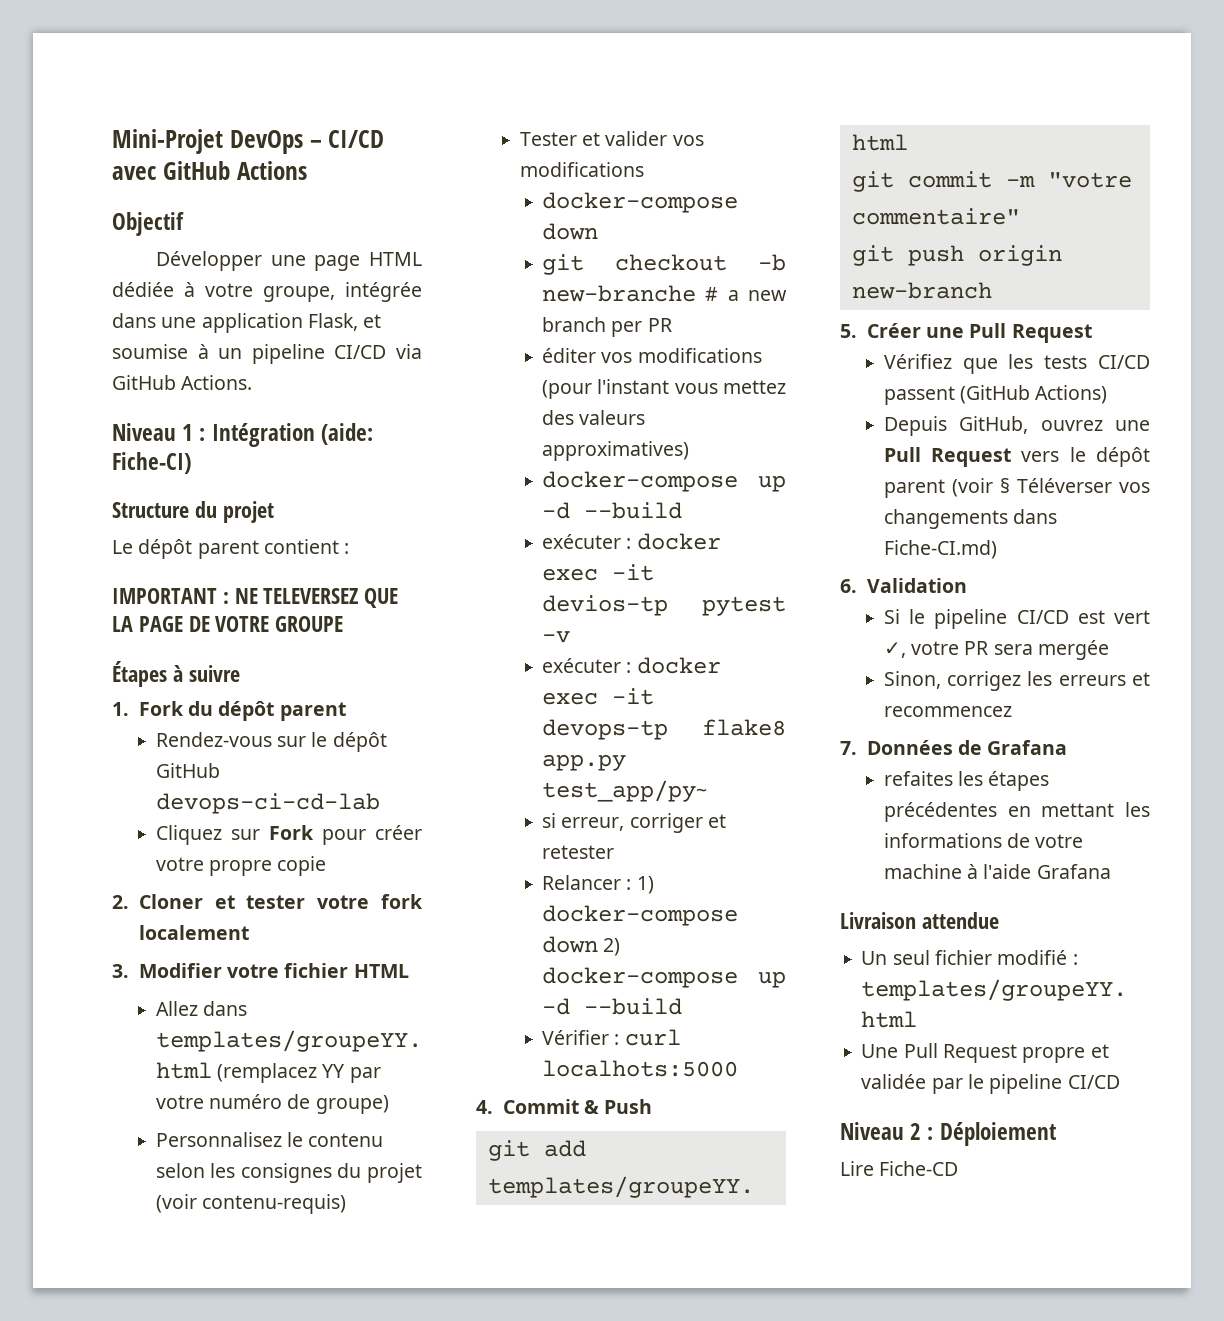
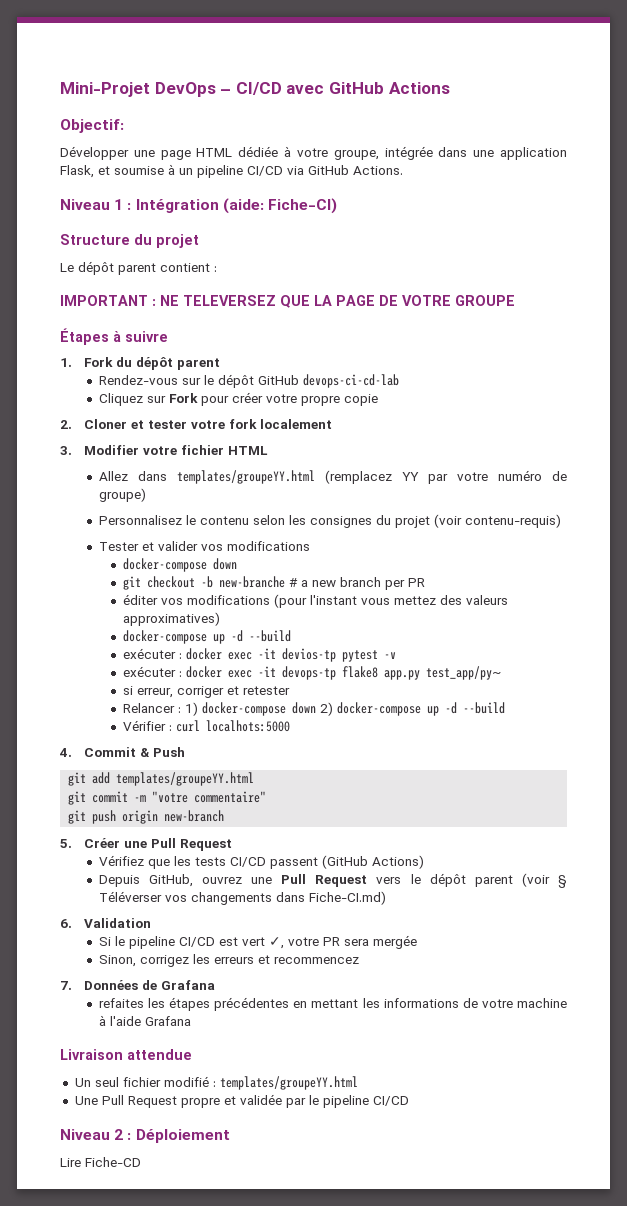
[112,212,184,236] Objectif -> [60,119,124,133] Objectif:

